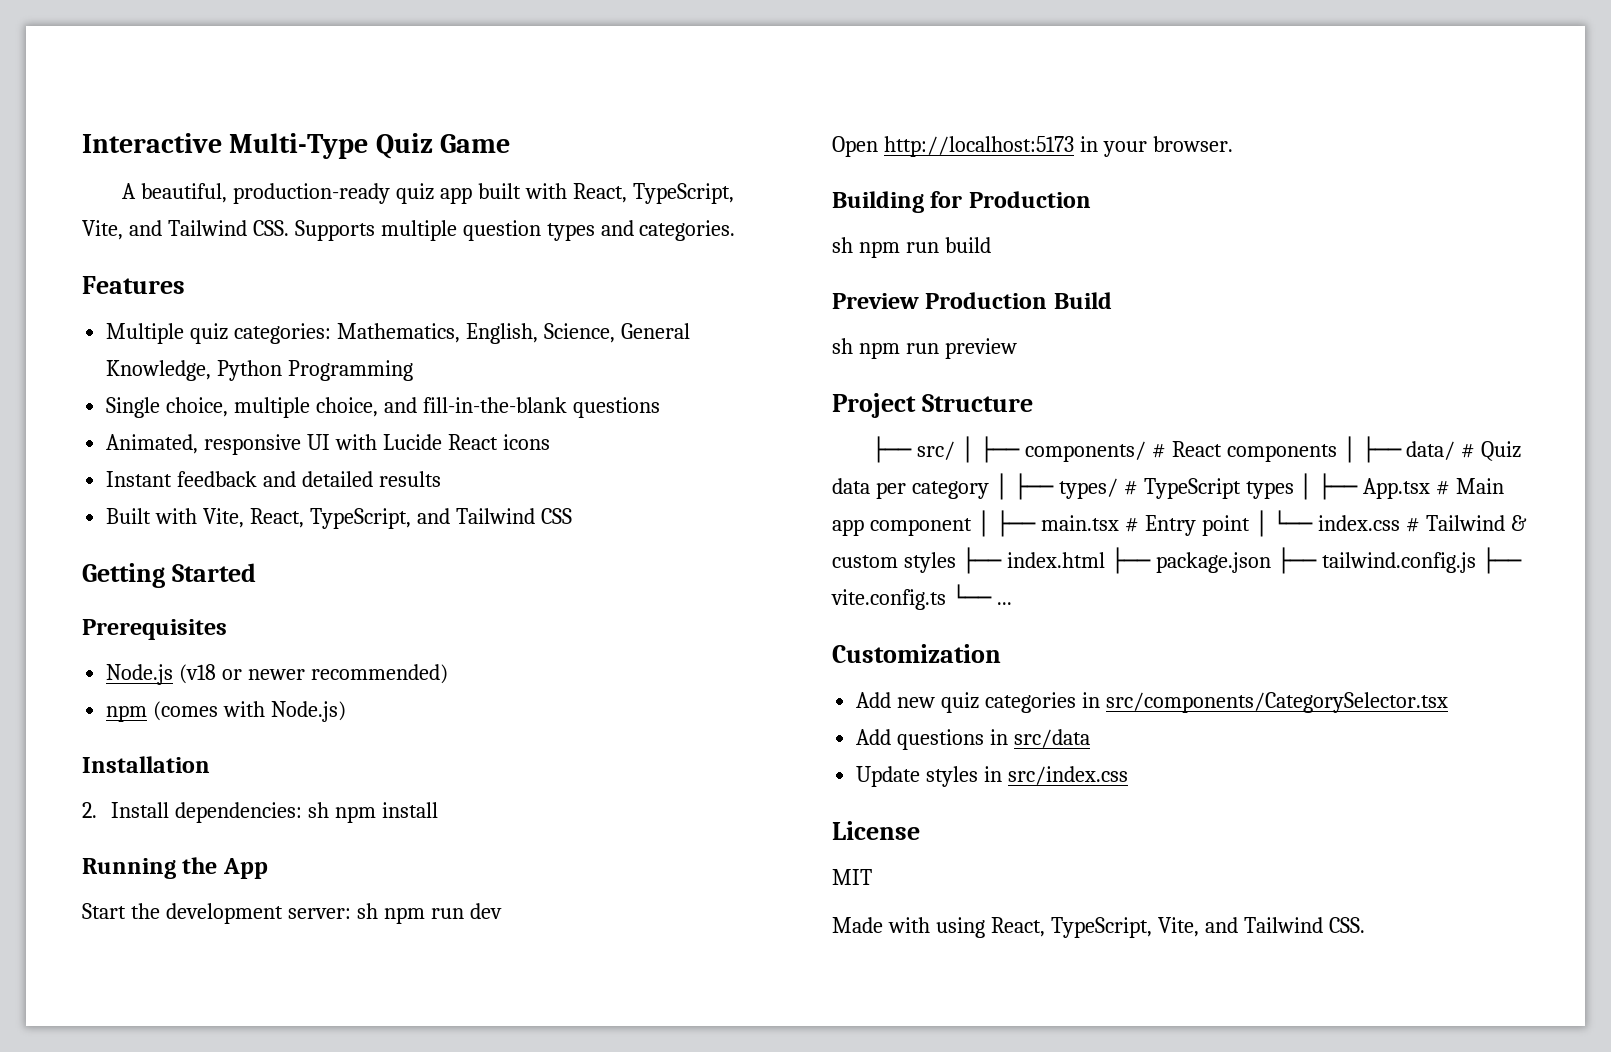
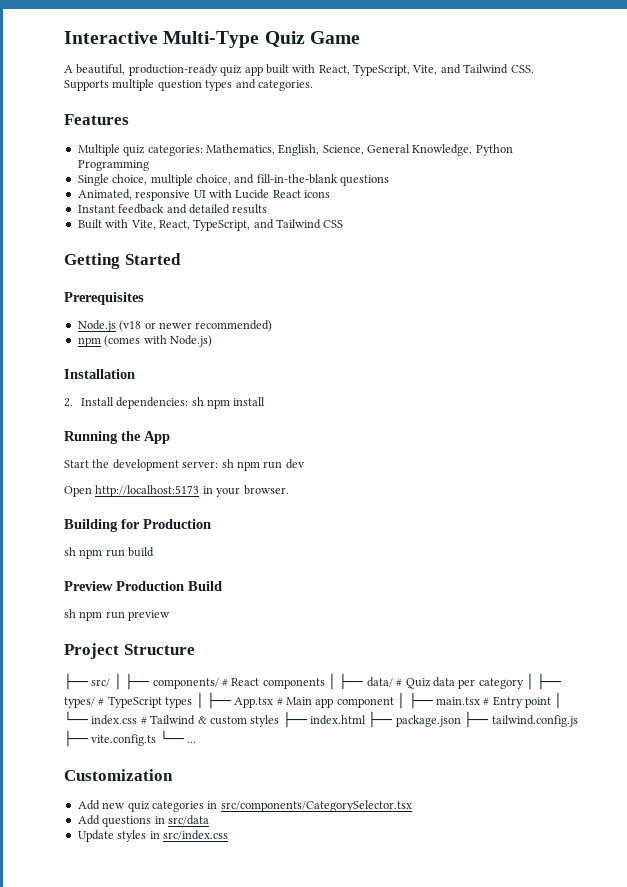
[832,821,920,840] [832,869,872,885] [832,917,1365,938] // License // MIT // Made with using React, TypeScript, Vite, and Tailwind CSS. -> (228, 835) none

